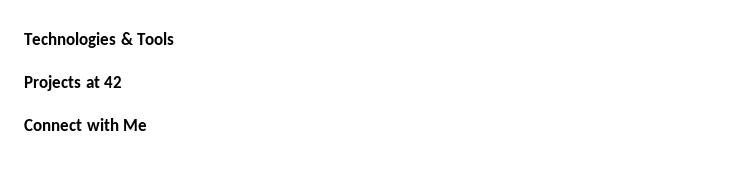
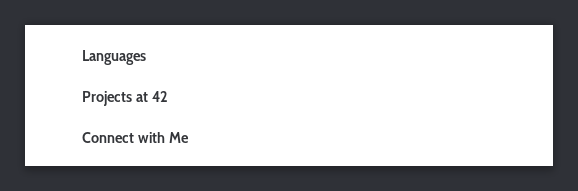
[24,32,175,48] Technologies & Tools -> [82,50,146,65] Languages

